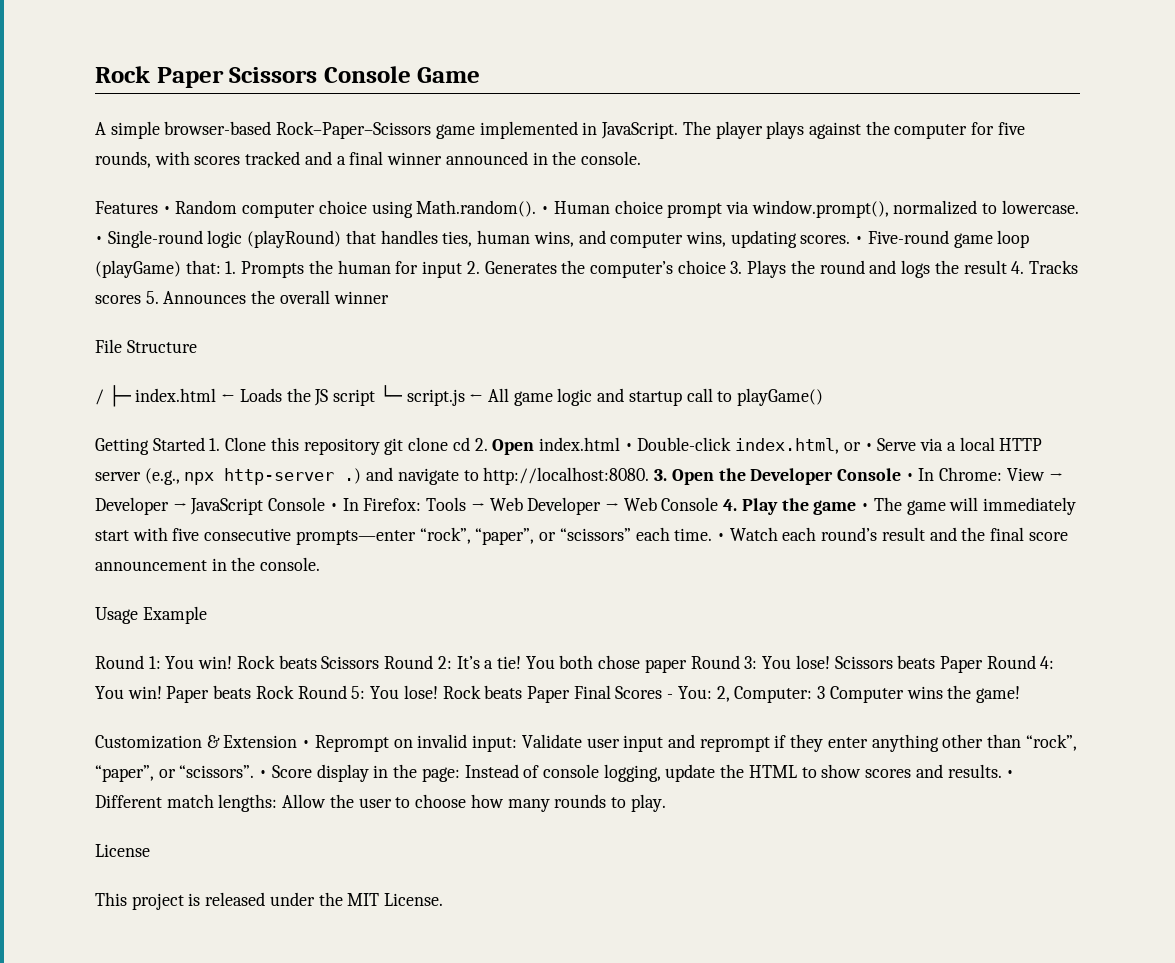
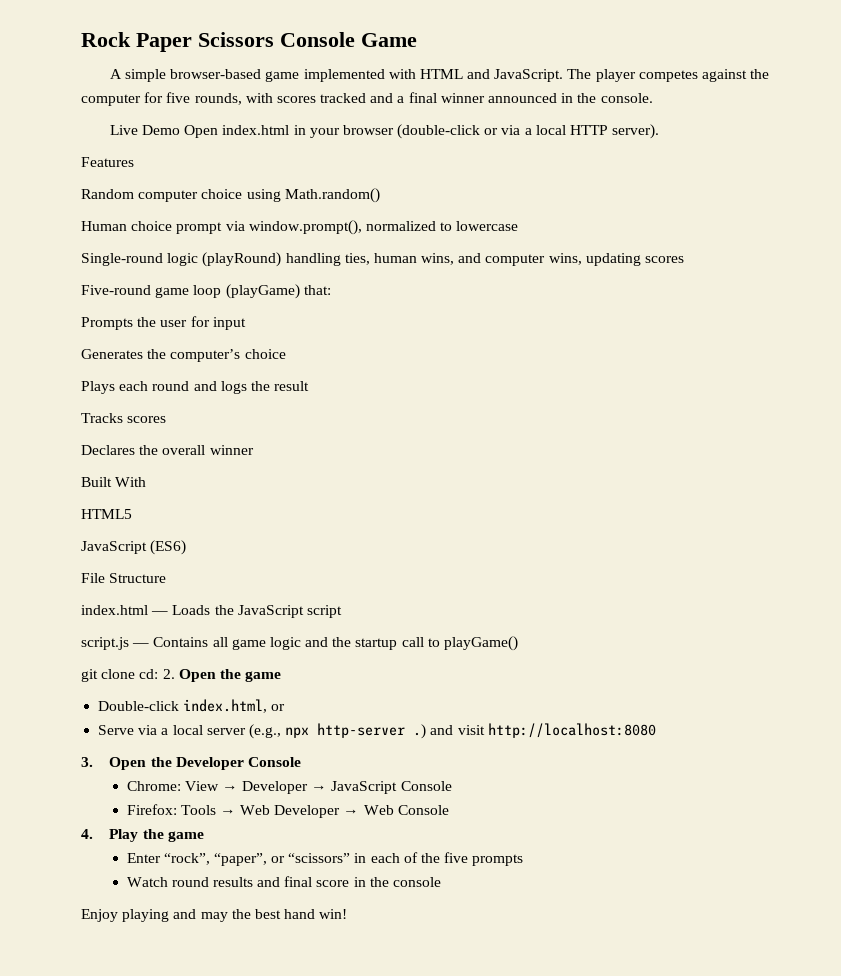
[276,121,432,139] Rock–Paper–Scissors -> (262, 74) none
[582,122,598,135] in -> [388,69,491,79] with HTML and
[766,121,805,139] plays -> [638,70,698,82] competes
(641, 158) none -> [109,124,660,139] // Live Demo Open index.html in your browser (double-click or via a local HTTP server).
[162,206,171,214] • -> (134, 162) //
[416,200,550,217] Math.random(). • -> [284,188,380,203] Math.random() //
[1001,200,1079,214] [95,236,103,244] lowercase. • -> [456,221,519,231] lowercase //
[345,230,438,244] that handles -> [285,253,341,266] handling
[800,235,864,244] scores. • -> [645,256,685,263] scores //
[225,261,237,274] 1. -> (331, 290) //
[337,260,391,274] human -> [160,320,188,327] user
[466,261,480,274] 2. -> (246, 323) //
[730,260,815,278] 3. Plays the -> [81,381,149,394] // Plays each
[1011,261,1025,274] 4. -> (310, 386) //
[145,291,247,304] 5. Announces -> [81,445,135,455] // Declares
[95,339,197,353] [95,385,236,407] File Structure // / ├─ index.html ← -> [81,477,147,487] [81,509,132,519] [81,540,187,555] [81,573,167,583] [81,605,169,615] Built With // HTML5 // JavaScript (ES6) // File Structure // index.html —
[314,389,329,406] JS -> [237,605,304,618] JavaScript
[379,385,509,406] └─ script.js ← All -> [81,637,228,650] // script.js — Contains all
(625, 395) none -> [332,637,352,647] the
[95,437,380,455] Getting Started 1. Clone this repository -> (519, 643) none
[452,437,470,451] cd -> [139,669,159,679] cd:
[538,437,633,451] index.html • -> [219,669,282,682] the game //
[864,443,873,451] • -> (286, 707) //
[999,438,1043,451] HTTP -> (203, 730) none
[397,467,650,485] navigate to http://localhost:8080. -> [457,723,656,738] visit http://localhost:8080 //
[905,468,935,481] • In -> (302, 762) //
[329,498,359,511] • In -> (452, 786) //
(719, 504) none -> (449, 810) //
[861,497,1076,515] [95,527,986,545] • The game will immediately start with five consecutive prompts—enter “rock”, “paper”, or “scissors” each time. • Watch each round’s result and the -> [126,852,524,866] [126,877,281,887] // Enter “rock”, “paper”, or “scissors” in each of the five prompts // Watch round results and
[95,557,321,571] [95,606,207,624] [95,655,1055,673] [95,685,1020,703] [95,734,1077,752] [95,764,1015,782] [95,794,666,812] [95,844,150,857] [95,892,444,910] announcement in the console. // Usage Example // Round 1: You win! Rock beats Scissors Round 2: It’s a tie! You both chose paper Round 3: You lose! Scissors beats Paper Round 4: You win! Paper beats Rock Round 5: You lose! Rock beats Paper Final Scores - You: 2, Computer: 3 Computer wins the game! // Customization & Extension • Reprompt on invalid input: Validate user input and reprompt if they enter anything other than “rock”, “paper”, or “scissors”. • Score display in the page: Instead of console logging, update the HTML to show scores and results. • Different match lengths: Allow the user to choose how many rounds to play. // License // This project is released under the MIT License. -> [353,877,442,887] [81,909,348,922] in the console // Enjoy playing and may the best hand win!

